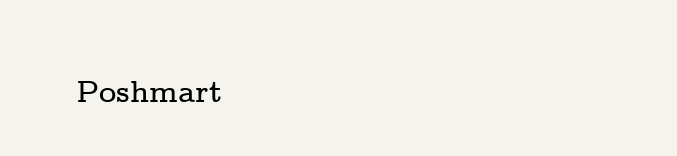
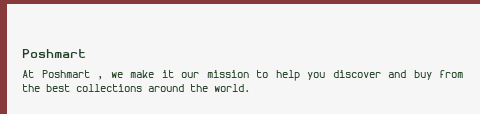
[76,81,222,102] Poshmart -> [22,49,86,58] [22,70,463,81] [22,84,250,92] Poshmart // At Poshmart , we make it our mission to help you discover and buy from the best collections around the world.

